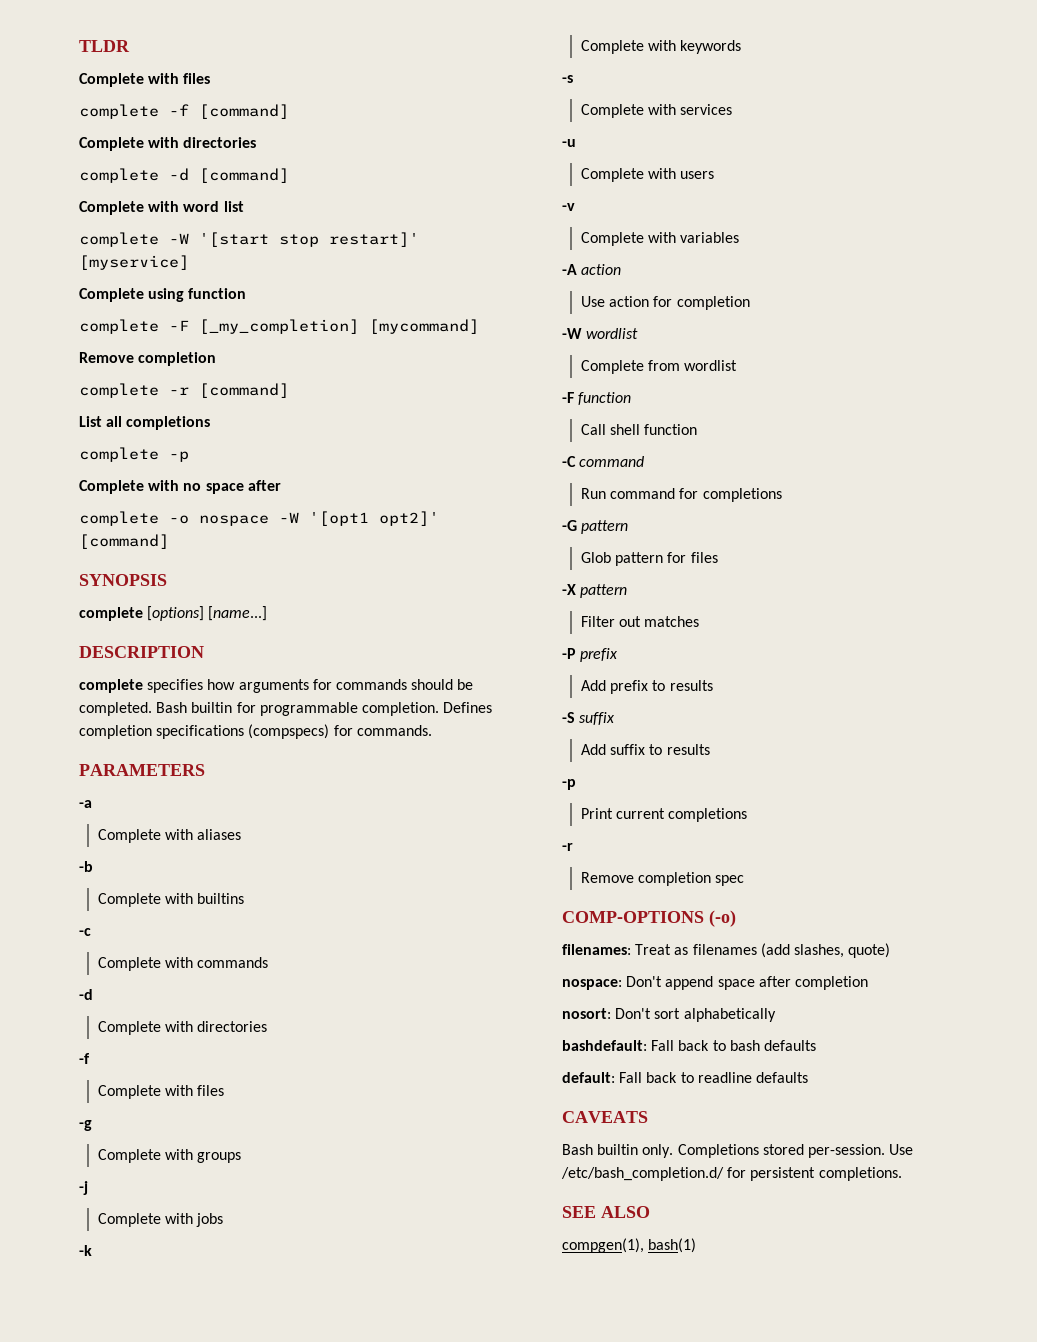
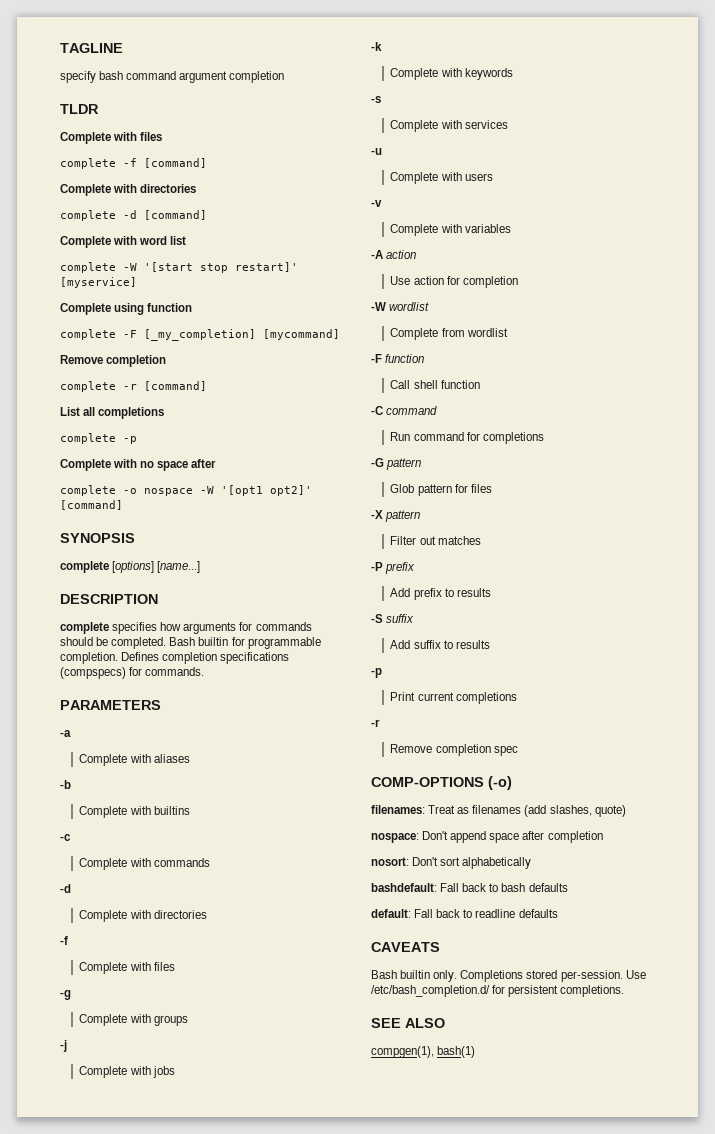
(79, 46) none -> [60,43,123,53] [60,71,285,83] TAGLINE // specify bash command argument completion //

